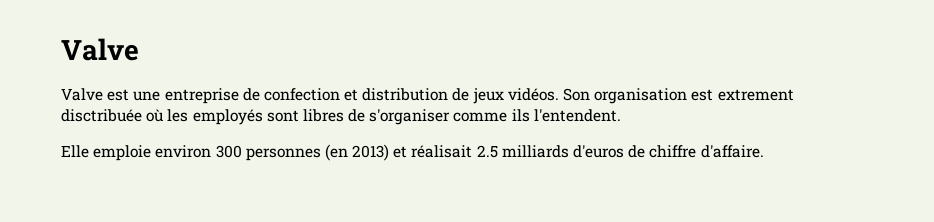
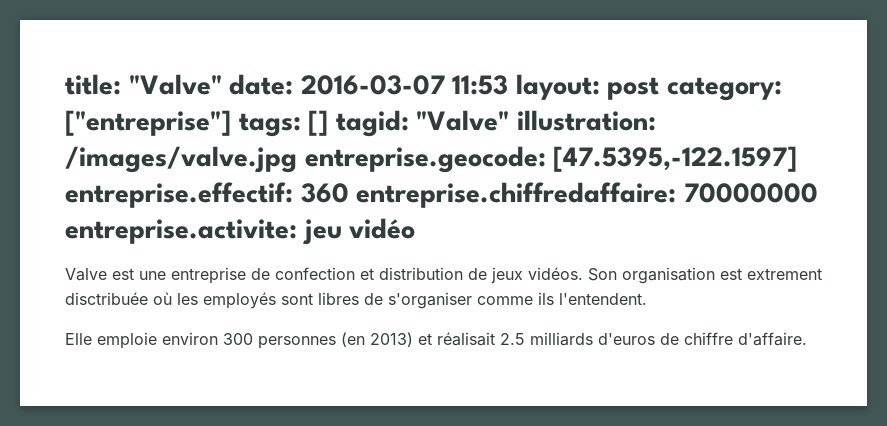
[61,38,139,61] Valve -> [65,74,782,101] [65,110,656,137] [65,146,798,173] [65,182,818,208] [65,218,416,245] title: "Valve" date: 2016-03-07 11:53 layout: post category: ["entreprise"] tags: [] tagid: "Valve" illustration: /images/valve.jpg entreprise.geocode: [47.5395,-122.1597] entreprise.effectif: 360 entreprise.chiffredaffaire: 70000000 entreprise.activite: jeu vidéo

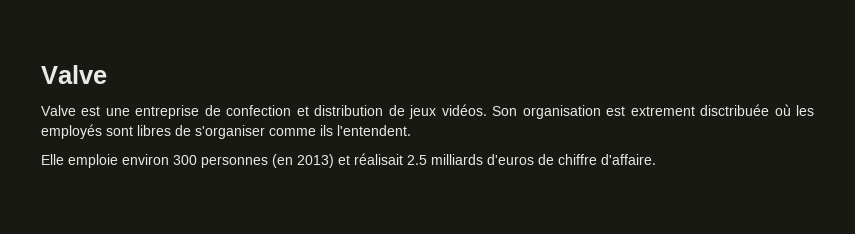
[65,74,782,101] [65,110,656,137] [65,146,798,173] [65,182,818,208] [65,218,416,245] title: "Valve" date: 2016-03-07 11:53 layout: post category: ["entreprise"] tags: [] tagid: "Valve" illustration: /images/valve.jpg entreprise.geocode: [47.5395,-122.1597] entreprise.effectif: 360 entreprise.chiffredaffaire: 70000000 entreprise.activite: jeu vidéo -> [41,65,107,84] Valve

